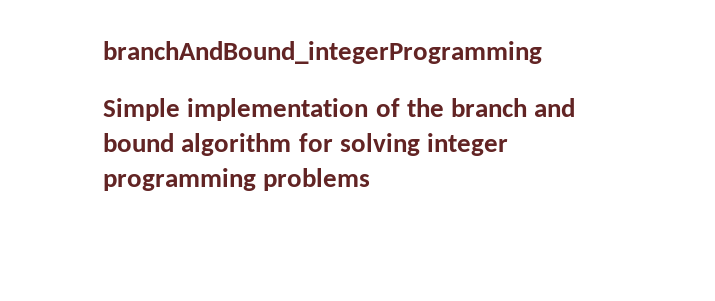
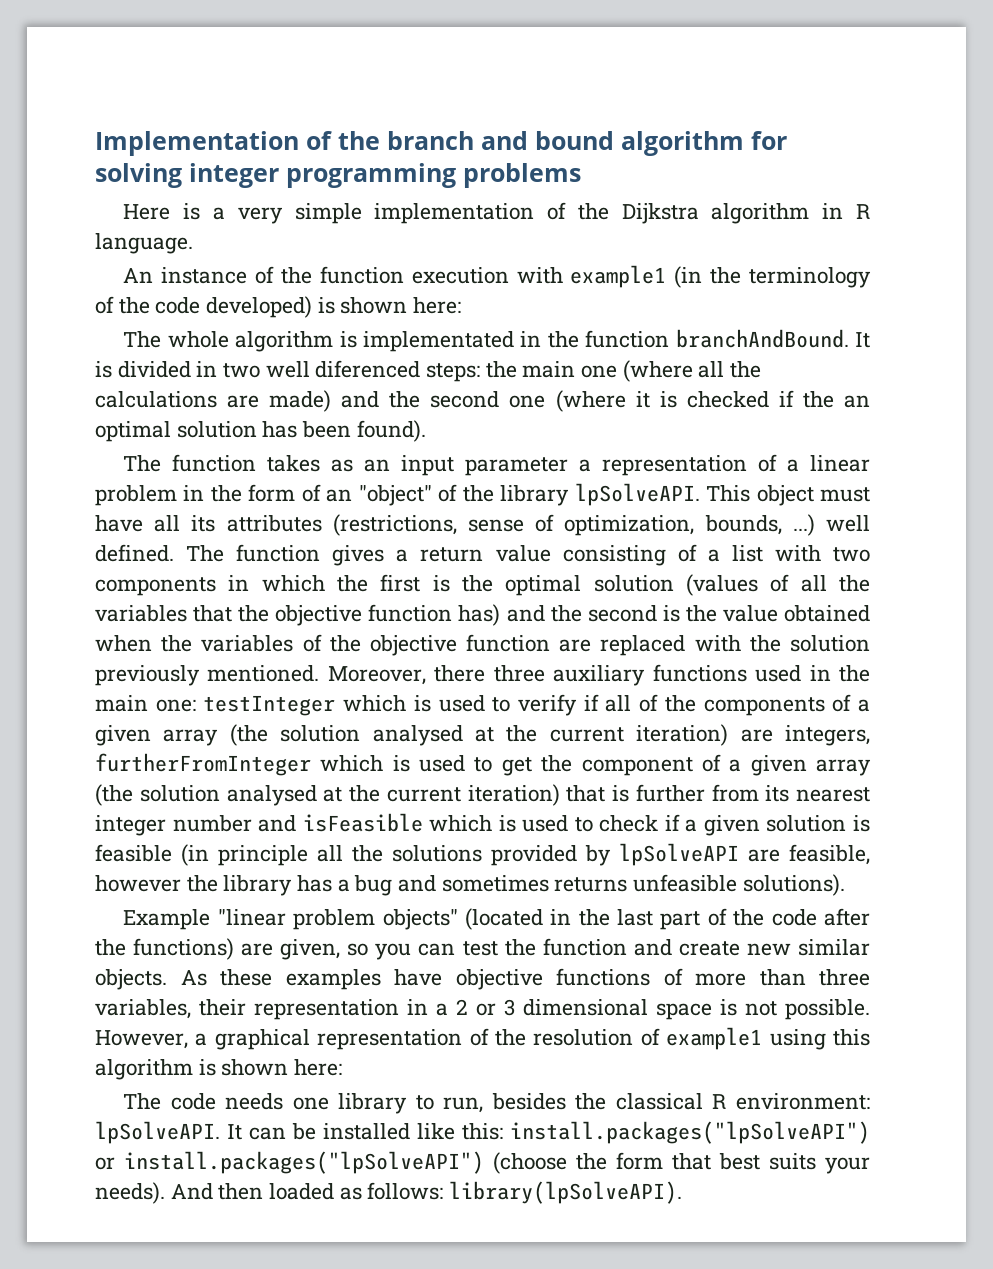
[103,41,542,64] [103,98,369,121] branchAndBound_integerProgramming // Simple implementation -> [95,131,299,156] Implementation
(371, 179) none -> [123,202,870,224] [95,233,193,254] [123,265,872,288] [95,296,462,318] [123,329,871,352] [95,360,762,382] [95,390,871,412] [95,420,426,442] [123,454,870,476] [95,483,870,506] [95,514,870,536] [95,544,871,566] [95,574,870,596] [95,604,870,626] [95,634,870,656] [95,664,871,686] [95,694,870,716] [95,724,870,746] [95,753,872,776] [95,784,870,806] [95,813,871,836] [95,843,870,866] [95,874,845,896] [123,908,871,930] [95,938,871,960] [95,968,870,990] [95,999,870,1020] [95,1027,870,1050] [95,1059,343,1080] [123,1093,870,1114] [95,1121,870,1144] [95,1151,870,1174] [95,1181,683,1204] // Here is a very simple implementation of the Dijkstra algorithm in R language. // An instance of the function execution with example1 (in the terminology of the code developed) is shown here: // The whole algorithm is implementated in the function branchAndBound. It is divided in two well diferenced steps: the main one (where all the calculations are made) and the second one (where it is checked if the an optimal solution has been found). // The function takes as an input parameter a representation of a linear problem in the form of an "object" of the library lpSolveAPI. This object must have all its attributes (restrictions, sense of optimization, bounds, ...) well defined. The function gives a return value consisting of a list with two components in which the first is the optimal solution (values of all the variables that the objective function has) and the second is the value obtained when the variables of the objective function are replaced with the solution previously mentioned. Moreover, there three auxiliary functions used in the main one: testInteger which is used to verify if all of the components of a given array (the solution analysed at the current iteration) are integers, furtherFromInteger which is used to get the component of a given array (the solution analysed at the current iteration) that is further from its nearest integer number and isFeasible which is used to check if a given solution is feasible (in principle all the solutions provided by lpSolveAPI are feasible, however the library has a bug and sometimes returns unfeasible solutions). // Example "linear problem objects" (located in the last part of the code after the functions) are given, so you can test the function and create new similar objects. As these examples have objective functions of more than three variables, their representation in a 2 or 3 dimensional space is not possible. However, a graphical representation of the resolution of example1 using this algorithm is shown here: // The code needs one library to run, besides the classical R environment: lpSolveAPI. It can be installed like this: install.packages("lpSolveAPI") or install.packages("lpSolveAPI") (choose the form that best suits your needs). And then loaded as follows: library(lpSolveAPI).

